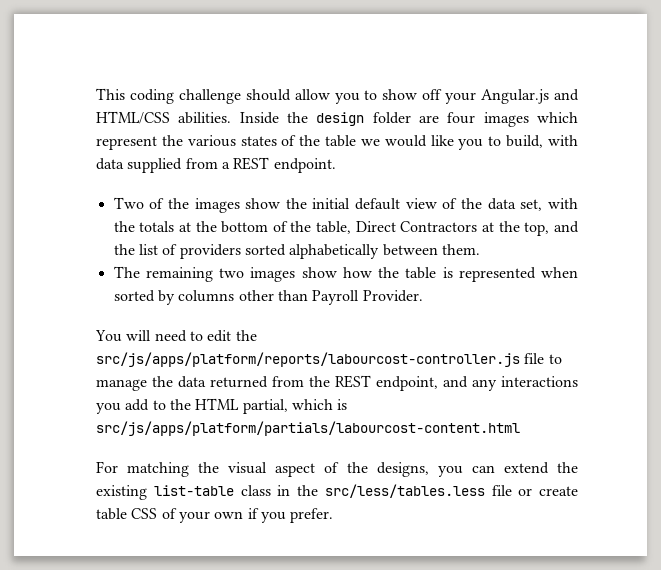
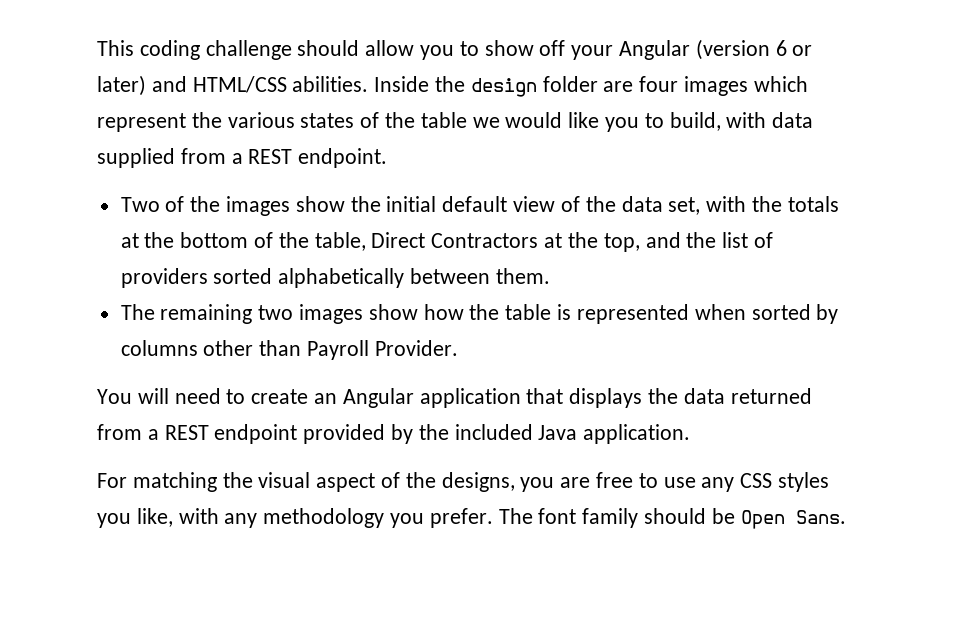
[481,89,550,104] Angular.js -> [619,39,813,60] [97,75,146,96] Angular (version 6 or later)
[207,330,257,342] [96,352,562,367] [96,375,578,391] [96,398,348,414] [96,421,520,436] edit the src/js/apps/platform/reports/labourcost-controller.js file to manage the data returned from the REST endpoint, and any interactions you add to the HTML partial, which is src/js/apps/platform/partials/labourcost-content.html -> [251,388,812,408] [97,424,691,444] create an Angular application that displays the data returned from a REST endpoint provided by the included Java application.
[471,462,579,474] [96,484,578,500] [96,508,334,523] can extend the existing list-table class in the src/less/tables.less file or create table CSS of your own if you prefer. -> [560,472,830,492] [97,508,846,529] are free to use any CSS styles you like, with any methodology you prefer. The font family should be Open Sans.

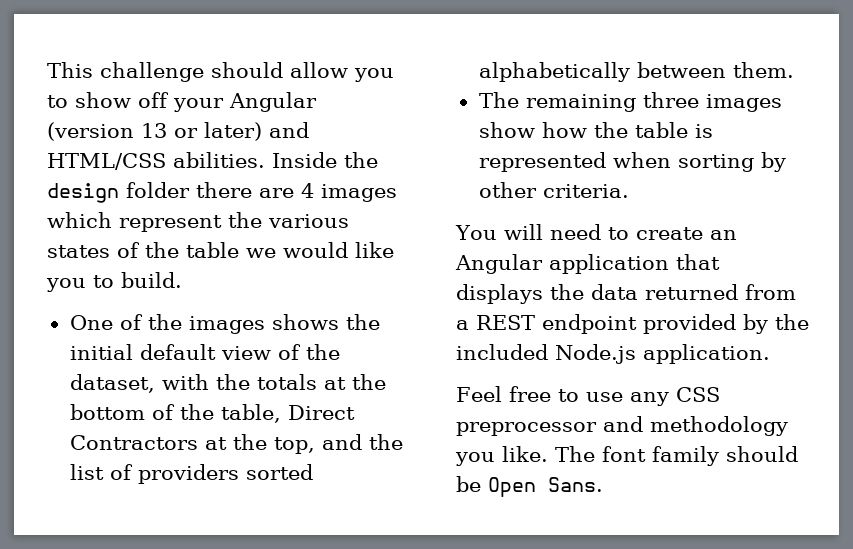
[139,40,200,60] coding -> (93, 70) none
[775,40,787,56] 6 -> [141,123,167,138] 13
[603,76,679,92] are four -> [196,182,314,198] there are 4
[669,112,814,131] [97,148,388,168] [120,197,160,212] build, with data supplied from a REST endpoint. // Two -> [121,272,182,288] [69,315,113,330] build. // One
[295,196,345,212] show -> [271,314,339,330] shows
[621,196,701,215] data set, -> [69,374,155,393] dataset,
[258,305,294,320] two -> [642,92,699,108] three
[751,304,839,324] [120,340,458,360] sorted by columns other than Payroll Provider. -> [677,152,786,172] [478,182,629,198] sorting by other criteria.
[538,425,578,440] Java -> [555,344,636,364] Node.js
[97,472,591,492] For matching the visual aspect of the designs, you are -> [456,386,502,402] Feel
[778,472,830,492] [97,508,258,528] styles you like, with any -> [456,416,643,436] preprocessor and
[429,508,493,528] prefer. -> [502,446,548,462] like.

